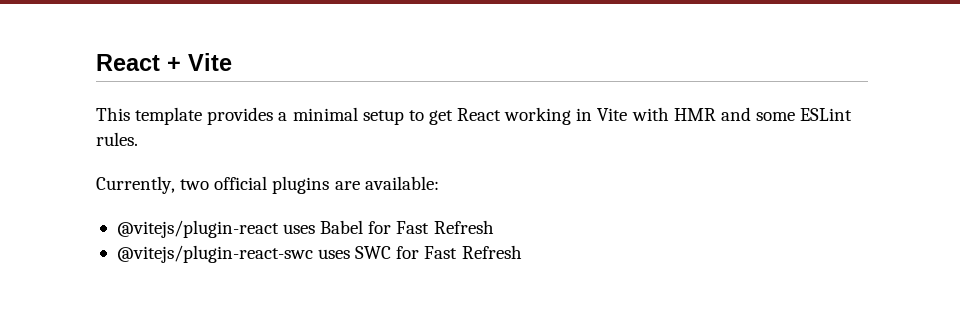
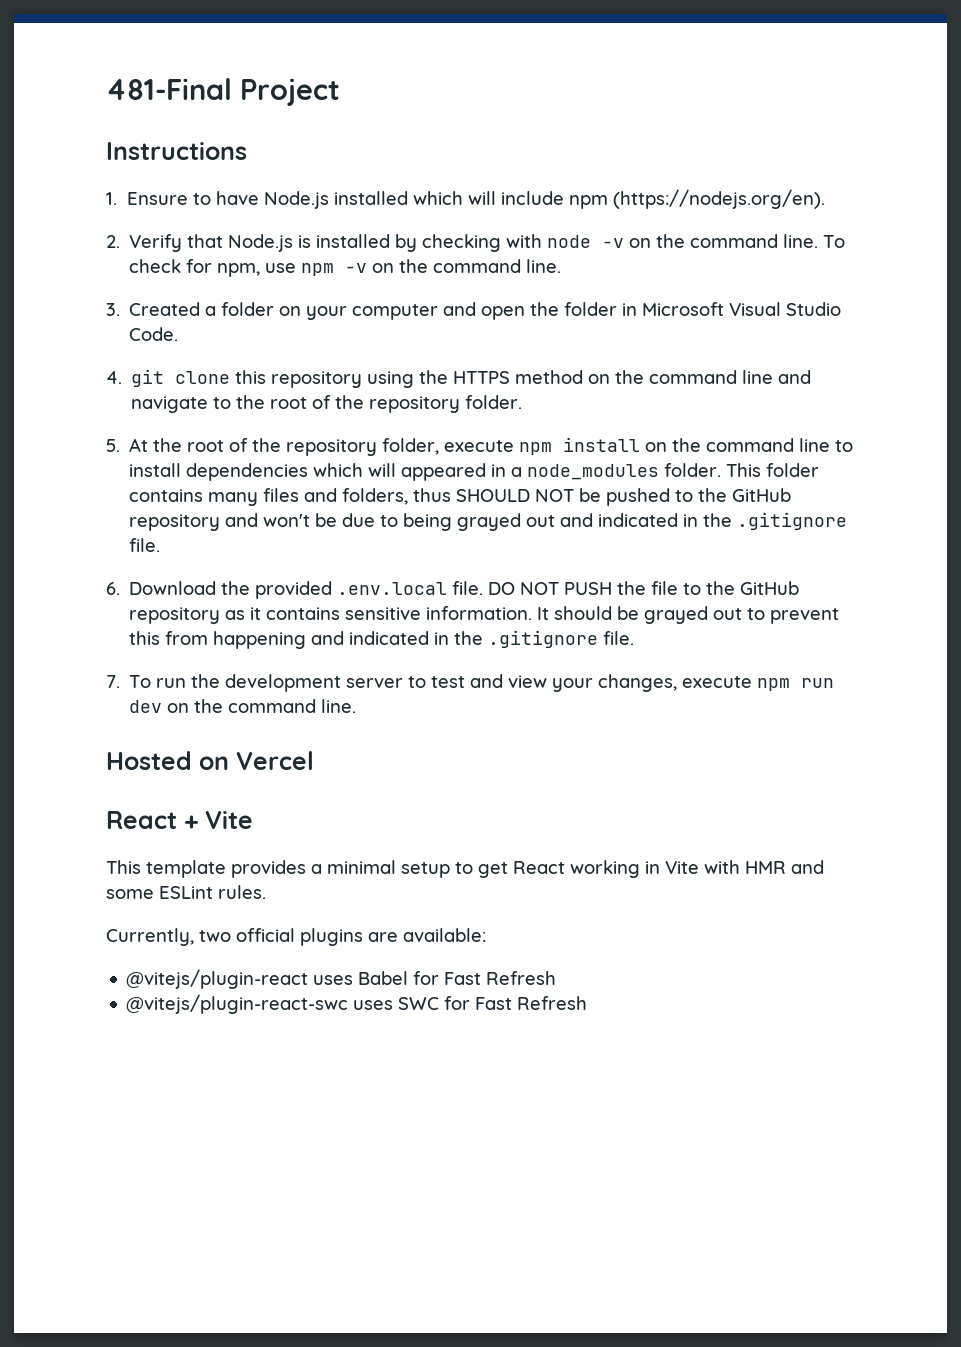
(96, 62) none -> [106,78,340,106] [106,142,247,160] [106,189,826,209] [106,234,846,252] [129,259,562,277] [106,302,842,320] [129,327,179,341] [106,369,812,388] [131,395,523,413] [106,437,854,456] [129,463,820,481] [129,488,792,506] [129,512,848,531] [129,538,161,552] [106,581,800,599] [129,606,840,624] [129,630,635,649] [106,674,835,692] [129,699,357,713] [106,751,314,770] 481-Final Project // Instructions // 1. Ensure to have Node.js installed which will include npm (https://nodejs.org/en). // 2. Verify that Node.js is installed by checking with node -v on the command line. To check for npm, use npm -v on the command line. // 3. Created a folder on your computer and open the folder in Microsoft Visual Studio Code. // 4. git clone this repository using the HTTPS method on the command line and navigate to the root of the repository folder. // 5. At the root of the repository folder, execute npm install on the command line to install dependencies which will appeared in a node_modules folder. This folder contains many files and folders, thus SHOULD NOT be pushed to the GitHub repository and won't be due to being grayed out and indicated in the .gitignore file. // 6. Download the provided .env.local file. DO NOT PUSH the file to the GitHub repository as it contains sensitive information. It should be grayed out to prevent this from happening and indicated in the .gitignore file. // 7. To run the development server to test and view your changes, execute npm run dev on the command line. // Hosted on Vercel //

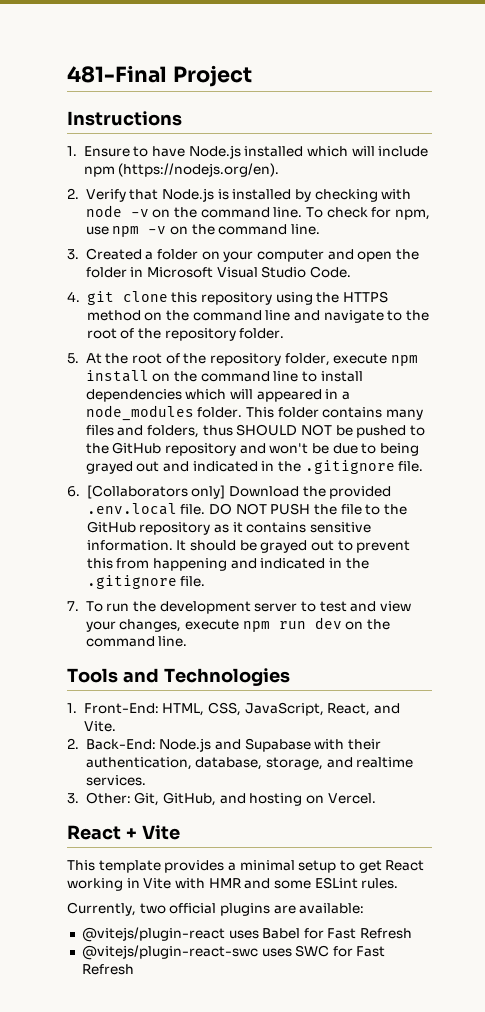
(120, 588) none -> [86,485,226,499] [Collaborators only]
[106,751,314,770] Hosted on Vercel -> [67,668,290,686] [67,702,400,716] [83,721,116,732] [67,738,381,752] [85,757,414,770] [85,775,146,786] [67,792,376,806] Tools and Technologies // 1. Front-End: HTML, CSS, JavaScript, React, and Vite. // 2. Back-End: Node.js and Supabase with their authentication, database, storage, and realtime services. // 3. Other: Git, GitHub, and hosting on Vercel.

